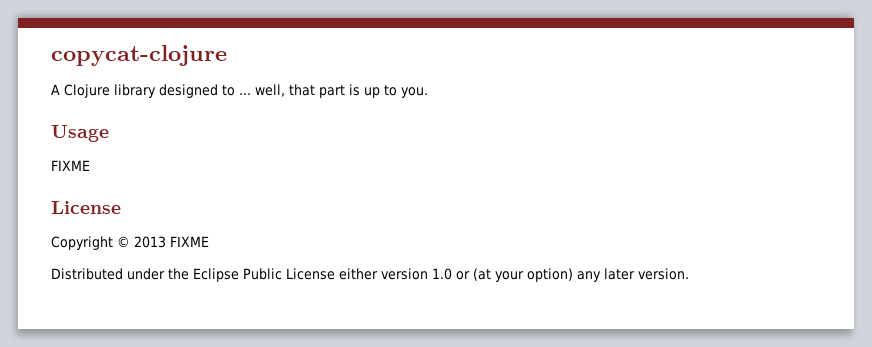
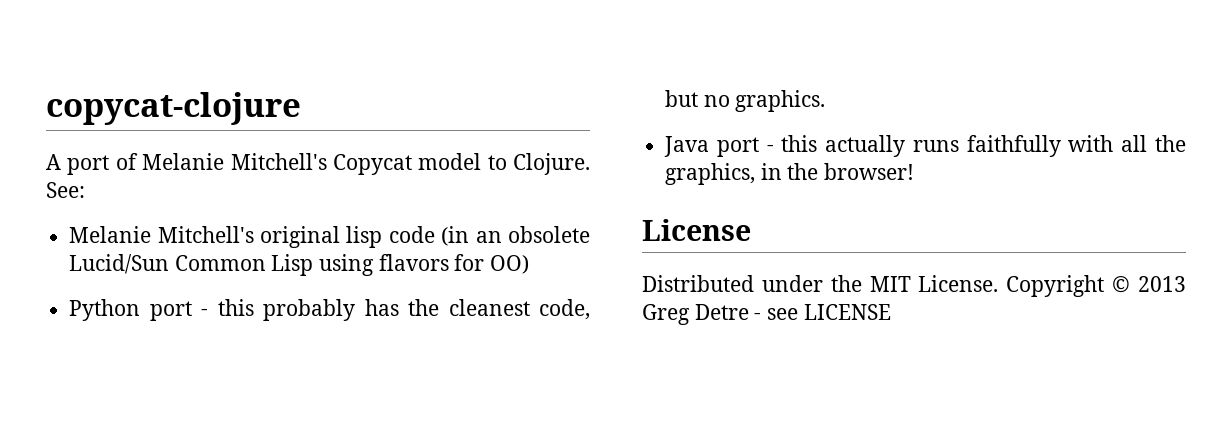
[64,84,428,98] [51,125,109,142] [51,160,90,171] [51,201,121,214] [51,236,209,250] [51,268,689,282] Clojure library designed to ... well, that part is up to you. // Usage // FIXME // License // Copyright © 2013 FIXME // Distributed under the Eclipse Public License either version 1.0 or (at your option) any later version. -> [67,153,590,175] [46,182,85,198] [69,226,590,248] [69,254,530,276] [69,299,590,321] [665,90,826,112] [664,135,1186,157] [665,163,915,185] [642,219,751,241] [642,275,1186,297] [642,304,891,325] port of Melanie Mitchell's Copycat model to Clojure. See: // Melanie Mitchell's original lisp code (in an obsolete Lucid/Sun Common Lisp using flavors for OO) // Python port - this probably has the cleanest code, but no graphics. // Java port - this actually runs faithfully with all the graphics, in the browser! // License // Distributed under the MIT License. Copyright © 2013 Greg Detre - see LICENSE

